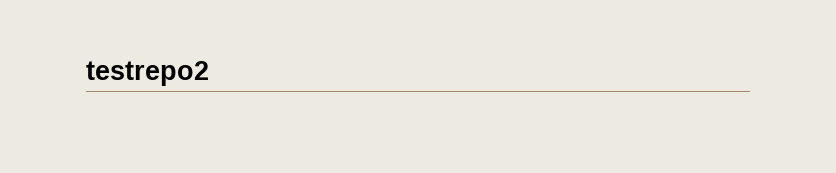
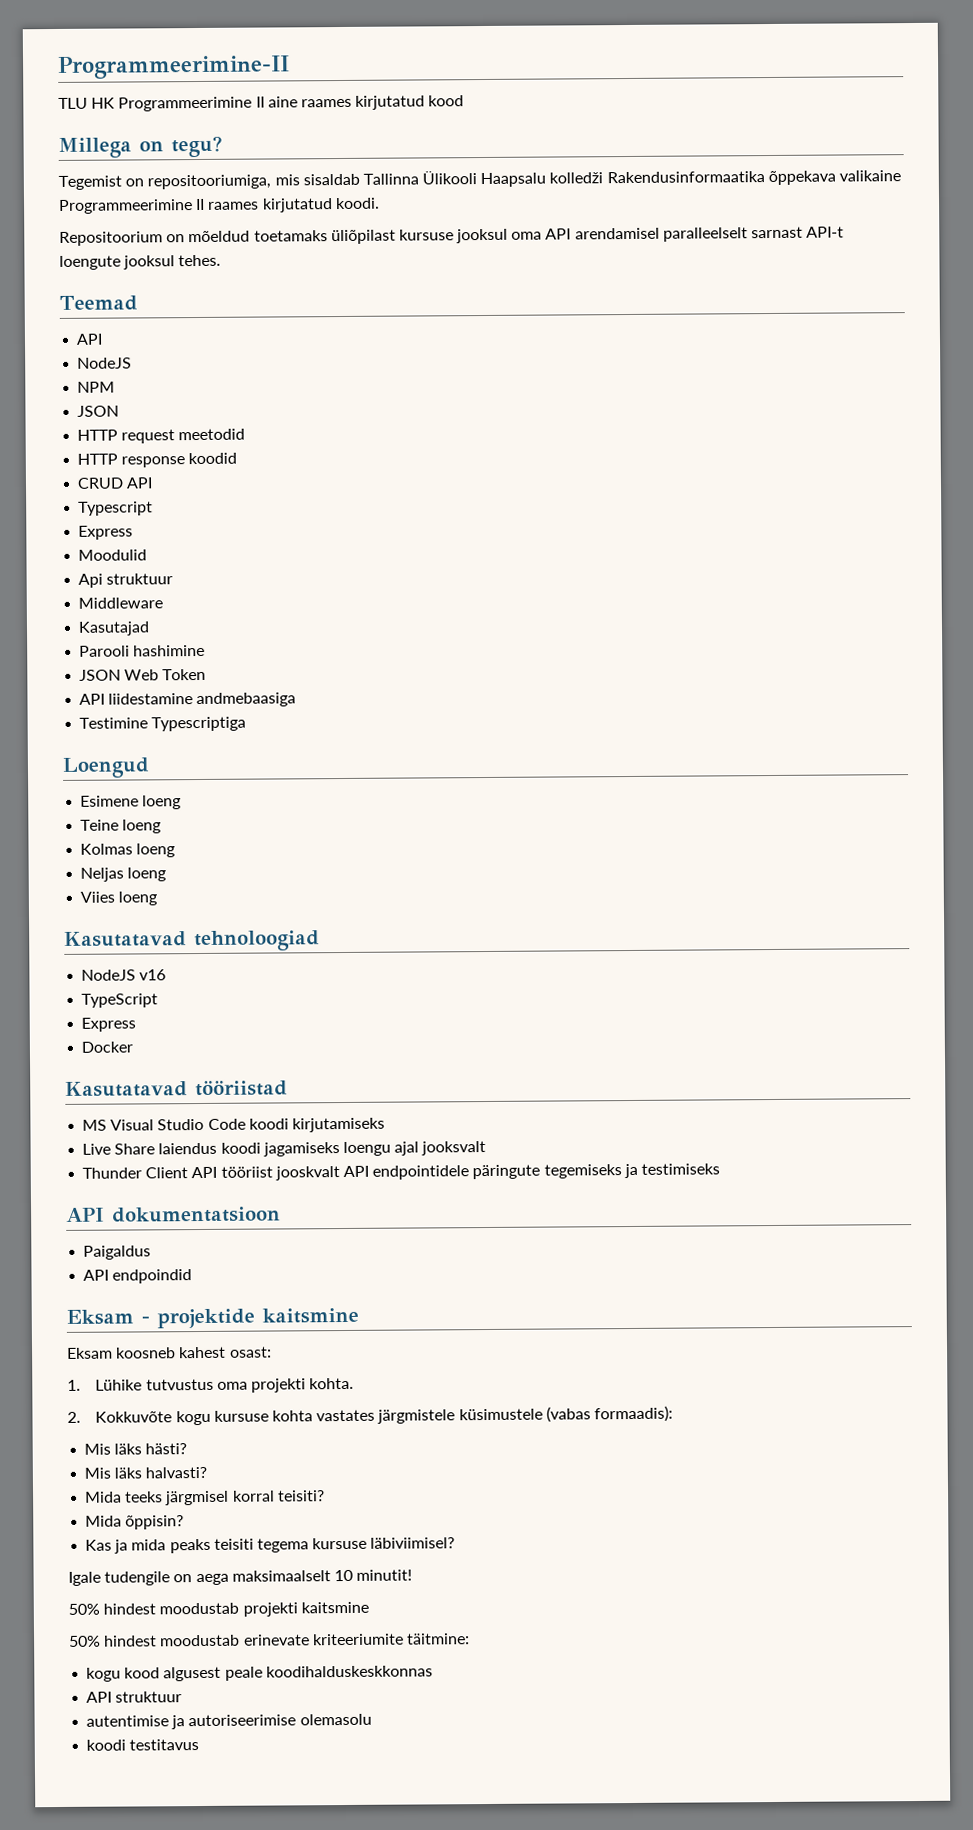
[86,61,209,86] testrepo2 -> [57,55,290,79] [58,95,465,112] [58,135,223,158] [58,170,902,190] [58,197,380,214] [59,226,845,246] [59,254,222,270] [59,295,138,311] [76,333,104,345] [77,357,133,369] [77,381,116,393] [77,405,120,417] [77,428,246,444] [77,452,238,468] [77,477,154,489] [78,501,154,516] [78,525,134,540] [78,549,148,561] [78,573,174,588] [78,597,164,609] [78,621,151,636] [79,644,206,657] [79,668,207,681] [79,692,297,708] [79,716,247,732] [62,757,150,778] [80,795,182,810] [80,819,162,834] [80,843,176,858] [80,867,167,882] [80,891,158,906] [64,930,320,952] [81,969,167,981] [81,993,159,1008] [81,1017,137,1032] [81,1041,134,1053] [65,1080,288,1097] [82,1117,385,1133] [82,1141,487,1157] [82,1163,720,1181] [66,1206,281,1223] [83,1245,152,1260] [83,1269,193,1284] [66,1307,359,1329] [67,1346,272,1359] [67,1377,355,1393] [67,1405,673,1426] [84,1443,188,1455] [84,1466,208,1479] [85,1490,325,1506] [85,1515,185,1530] [85,1537,456,1554] [68,1569,413,1586] [68,1601,369,1617] [69,1633,470,1647] [86,1665,433,1682] [86,1691,183,1703] [86,1713,372,1730] [86,1739,200,1751] Programmeerimine-II // TLU HK Programmeerimine II aine raames kirjutatud kood // Millega on tegu? // Tegemist on repositooriumiga, mis sisaldab Tallinna Ülikooli Haapsalu kolledži Rakendusinformaatika õppekava valikaine Programmeerimine II raames kirjutatud koodi. // Repositoorium on mõeldud toetamaks üliõpilast kursuse jooksul oma API arendamisel paralleelselt sarnast API-t loengute jooksul tehes. // Teemad // API // NodeJS // NPM // JSON // HTTP request meetodid // HTTP response koodid // CRUD API // Typescript // Express // Moodulid // Api struktuur // Middleware // Kasutajad // Parooli hashimine // JSON Web Token // API liidestamine andmebaasiga // Testimine Typescriptiga // Loengud // Esimene loeng // Teine loeng // Kolmas loeng // Neljas loeng // Viies loeng // Kasutatavad tehnoloogiad // NodeJS v16 // TypeScript // Express // Docker // Kasutatavad tööriistad // MS Visual Studio Code koodi kirjutamiseks // Live Share laiendus koodi jagamiseks loengu ajal jooksvalt // Thunder Client API tööriist jooskvalt API endpointidele päringute tegemiseks ja testimiseks // API dokumentatsioon // Paigaldus // API endpoindid // Eksam - projektide kaitsmine // Eksam koosneb kahest osast: // 1. Lühike tutvustus oma projekti kohta. // 2. Kokkuvõte kogu kursuse kohta vastates järgmistele küsimustele (vabas formaadis): // Mis läks hästi? // Mis läks halvasti? // Mida teeks järgmisel korral teisiti? // Mida õppisin? // Kas ja mida peaks teisiti tegema kursuse läbiviimisel? // Igale tudengile on aega maksimaalselt 10 minutit! // 50% hindest moodustab projekti kaitsmine // 50% hindest moodustab erinevate kriteeriumite täitmine: // kogu kood algusest peale koodihalduskeskkonnas // API struktuur // autentimise ja autoriseerimise olemasolu // koodi testitavus

